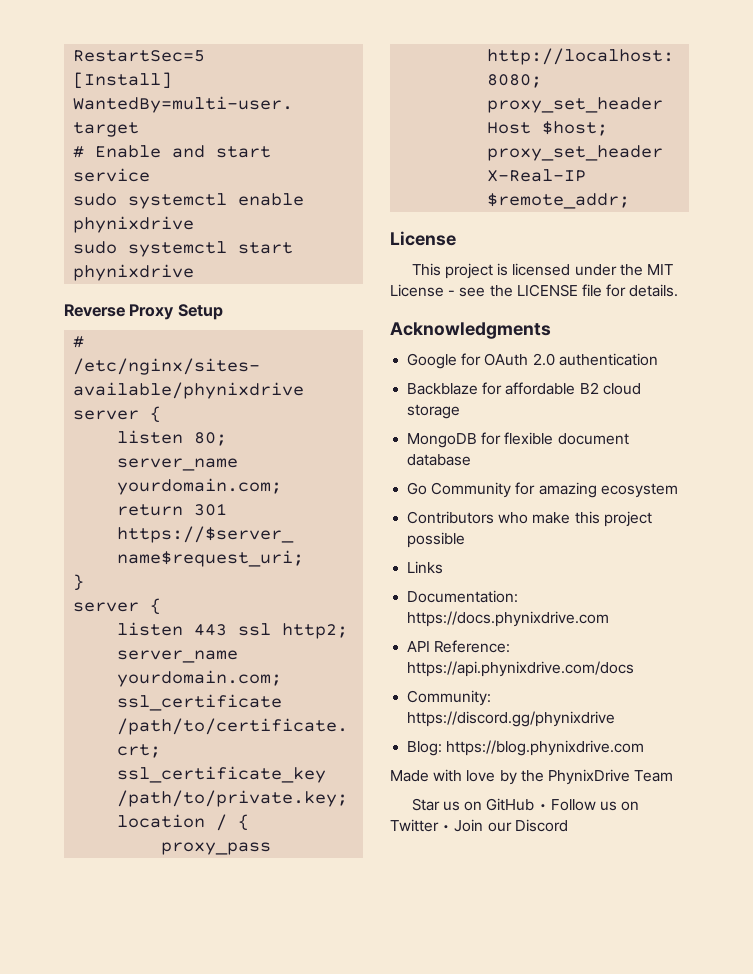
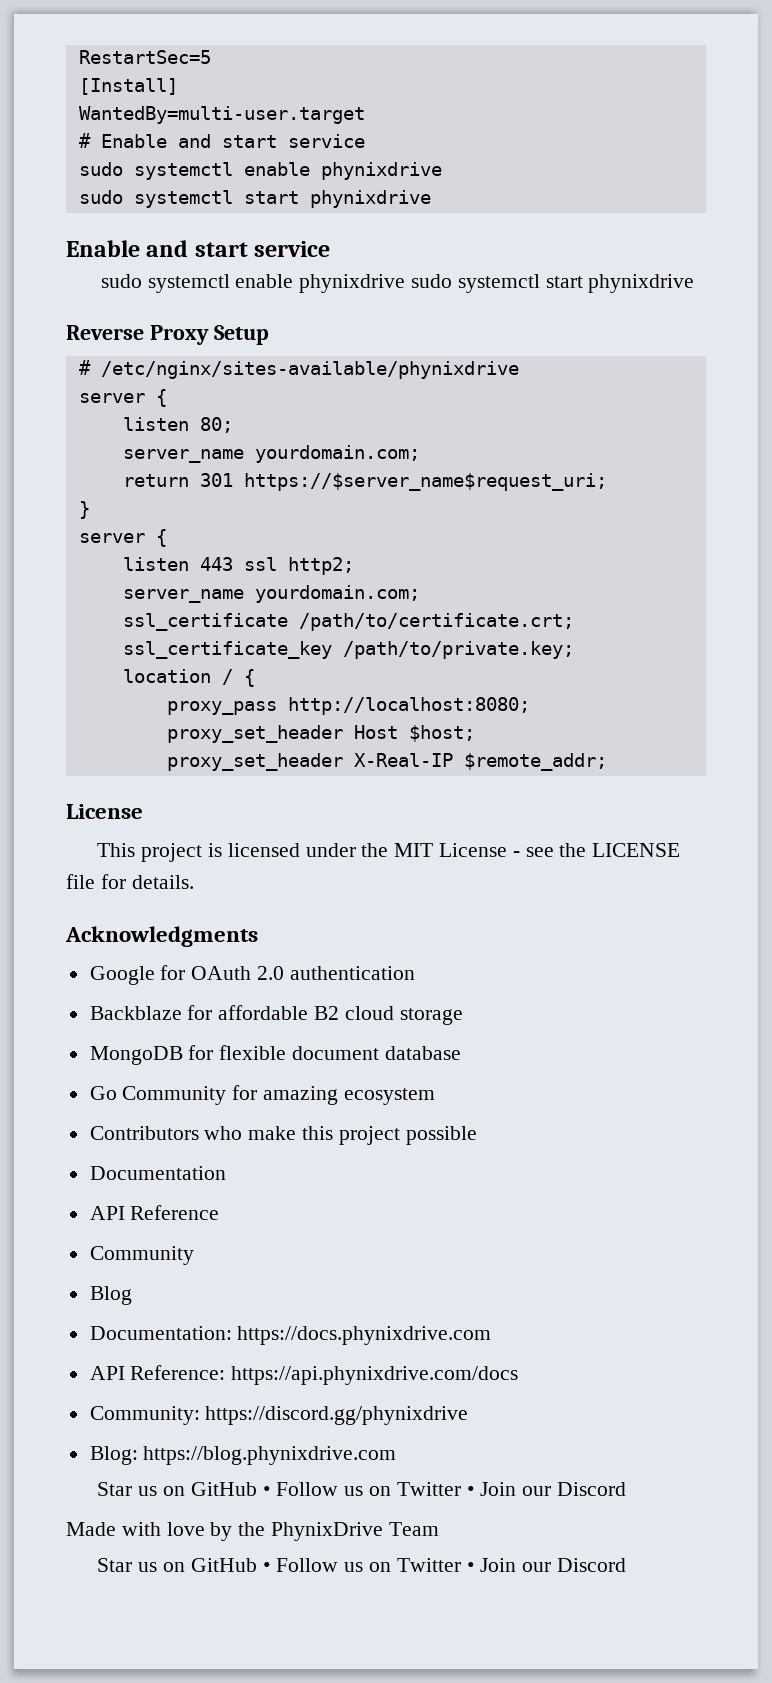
(195, 272) none -> [66,240,331,257] [100,274,695,293] // Enable and start service // sudo systemctl enable phynixdrive sudo systemctl start phynixdrive
[407,561,444,574] Links -> [89,1166,226,1180] [89,1205,220,1220] [89,1246,194,1265] [89,1286,132,1305] Documentation // API Reference // Community // Blog
(645, 748) none -> [97,1482,626,1496] // Star us on GitHub • Follow us on Twitter • Join our Discord

